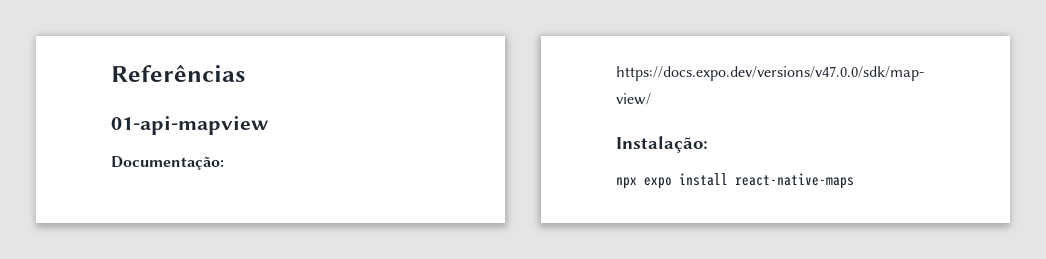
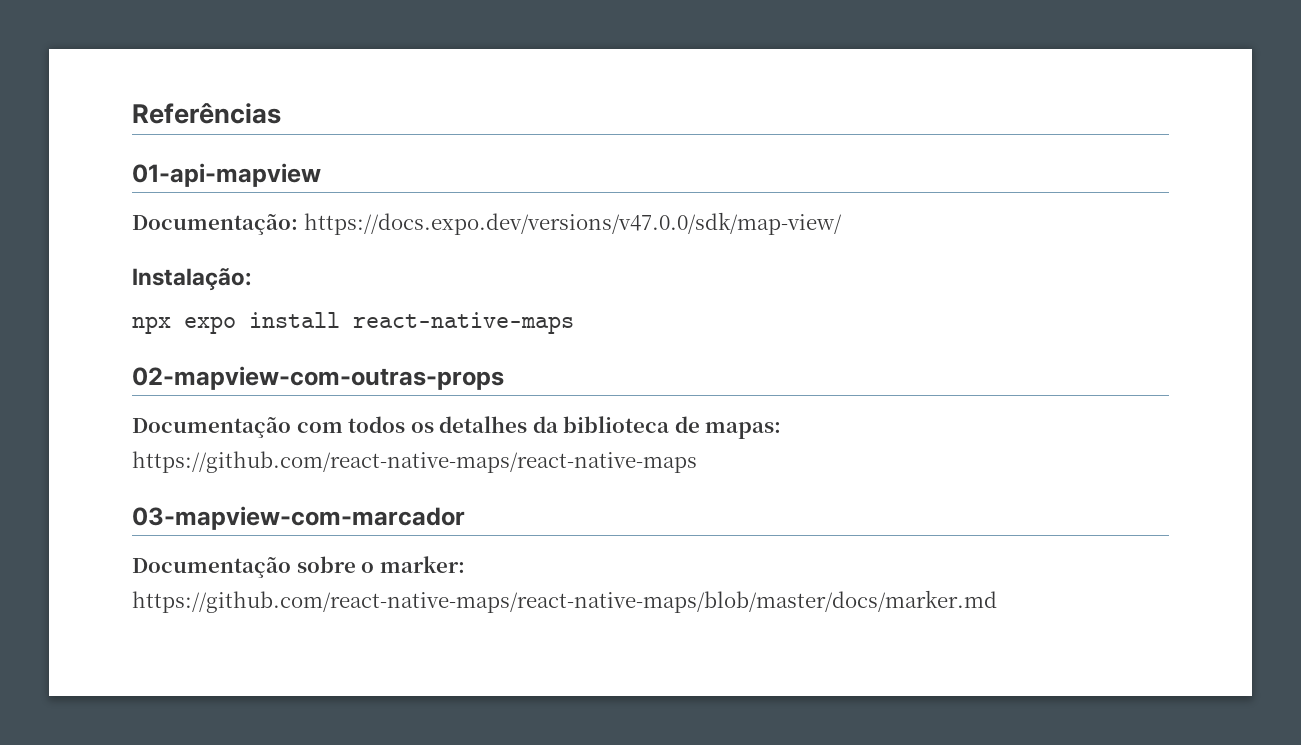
(854, 181) none -> [132,366,504,390] [132,416,782,439] [132,451,697,473] [132,506,465,530] [132,556,465,578] [132,590,997,613] // 02-mapview-com-outras-props // Documentação com todos os detalhes da biblioteca de mapas: https://github.com/react-native-maps/react-native-maps // 03-mapview-com-marcador // Documentação sobre o marker: https://github.com/react-native-maps/react-native-maps/blob/master/docs/marker.md

